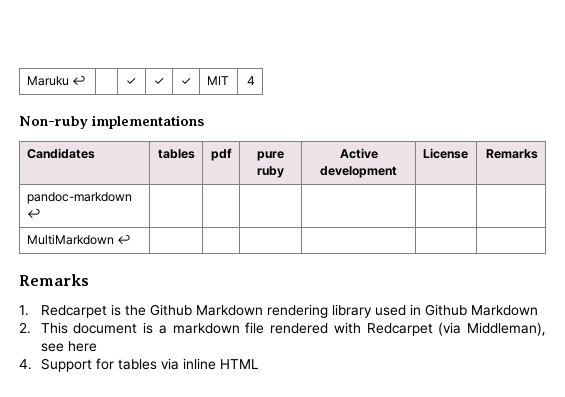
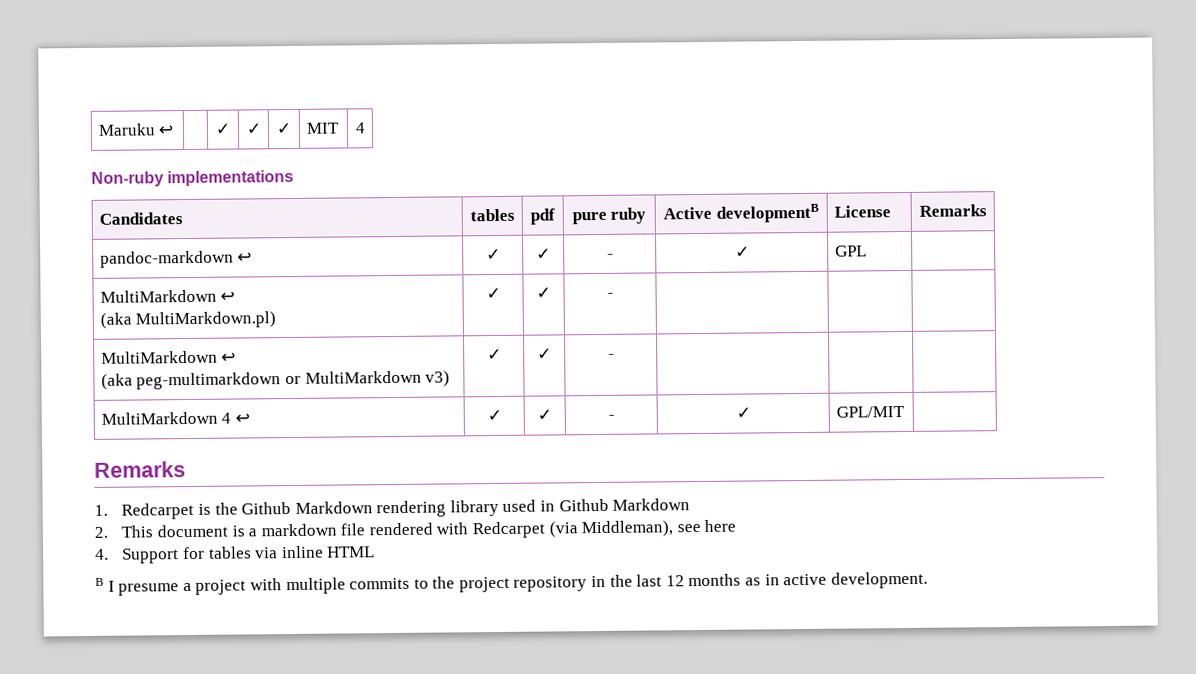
[320,166,397,178] development -> [715,203,819,223] developmentB
[26,234,131,245] | | | | | // MultiMarkdown ↩ | | | | | -> [485,248,501,261] [536,248,551,260] [606,253,614,259] [734,246,750,258] [834,245,867,257] [99,289,236,303] [99,311,277,329] [485,287,501,300] [536,287,551,299] [606,292,614,298] [100,350,237,364] [100,370,451,390] [486,348,502,361] [537,348,552,360] [607,353,615,359] [100,411,250,425] [486,409,502,422] [537,409,552,421] [607,414,615,420] [735,407,751,419] [835,406,905,418] ✓ | ✓ | - | ✓ | GPL | // MultiMarkdown ↩ // (aka MultiMarkdown.pl) | ✓ | ✓ | - | | | // MultiMarkdown ↩ // (aka peg-multimarkdown or MultiMarkdown v3) | ✓ | ✓ | - | | | // MultiMarkdown 4 ↩ | ✓ | ✓ | - | ✓ | GPL/MIT
(258, 364) none -> [95,571,928,596] // B I presume a project with multiple commits to the project repository in the last 12 months as in active development.

